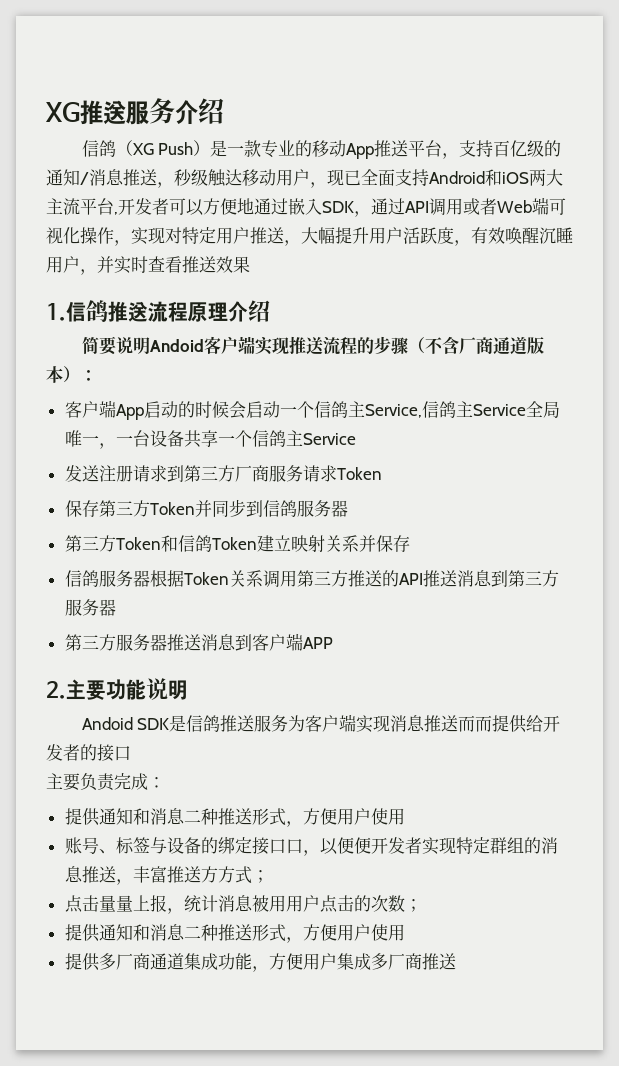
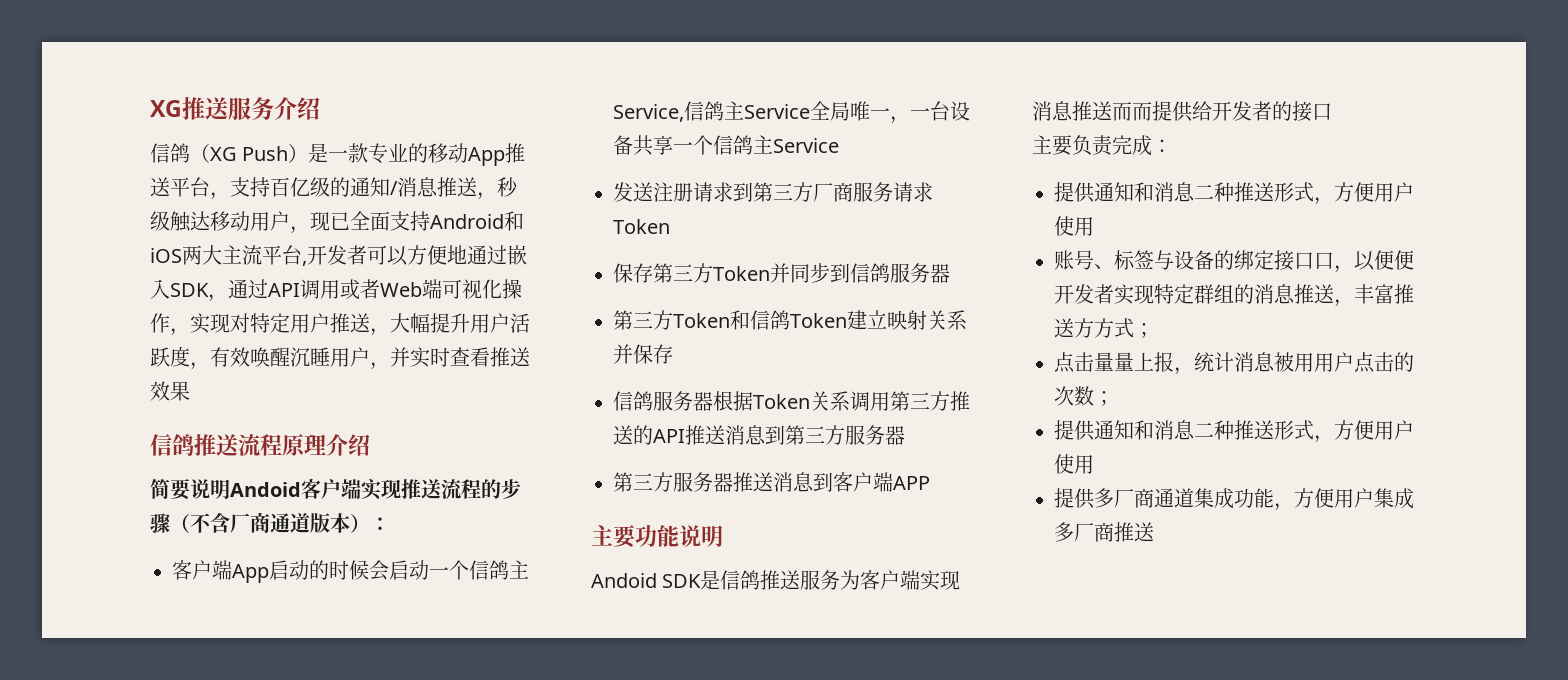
[46,303,66,321] 1. -> (190, 391) none
[46,681,66,699] 2. -> (930, 483) none

